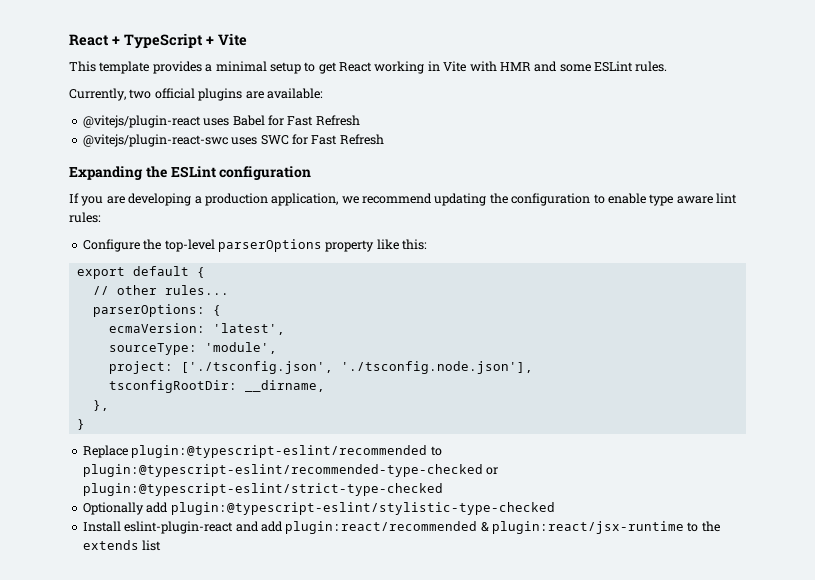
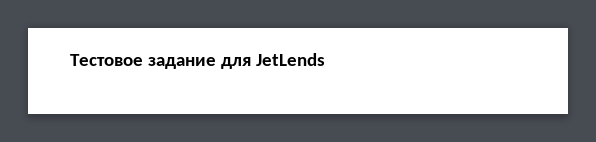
[69,33,247,49] [69,61,668,74] [69,88,323,101] [82,115,360,128] [82,134,384,147] [69,166,312,180] [69,193,737,206] [69,212,101,223] [82,239,427,252] [76,266,205,279] [92,285,229,295] [92,304,221,317] [108,323,285,335] [108,342,277,355] [108,361,533,374] [108,380,325,393] [92,400,109,411] [76,419,85,430] [82,445,442,458] [82,464,499,477] [82,483,443,496] [82,502,555,515] [82,521,720,534] [82,540,162,551] React + TypeScript + Vite // This template provides a minimal setup to get React working in Vite with HMR and some ESLint rules. // Currently, two official plugins are available: // @vitejs/plugin-react uses Babel for Fast Refresh // @vitejs/plugin-react-swc uses SWC for Fast Refresh // Expanding the ESLint configuration // If you are developing a production application, we recommend updating the configuration to enable type aware lint rules: // Configure the top-level parserOptions property like this: // export default { // // other rules... // parserOptions: { // ecmaVersion: 'latest', // sourceType: 'module', // project: ['./tsconfig.json', './tsconfig.node.json'], // tsconfigRootDir: __dirname, // }, // } // Replace plugin:@typescript-eslint/recommended to plugin:@typescript-eslint/recommended-type-checked or plugin:@typescript-eslint/strict-type-checked // Optionally add plugin:@typescript-eslint/stylistic-type-checked // Install eslint-plugin-react and add plugin:react/recommended & plugin:react/jsx-runtime to the extends list -> [70,53,325,69] Тестовое задание для JetLends

